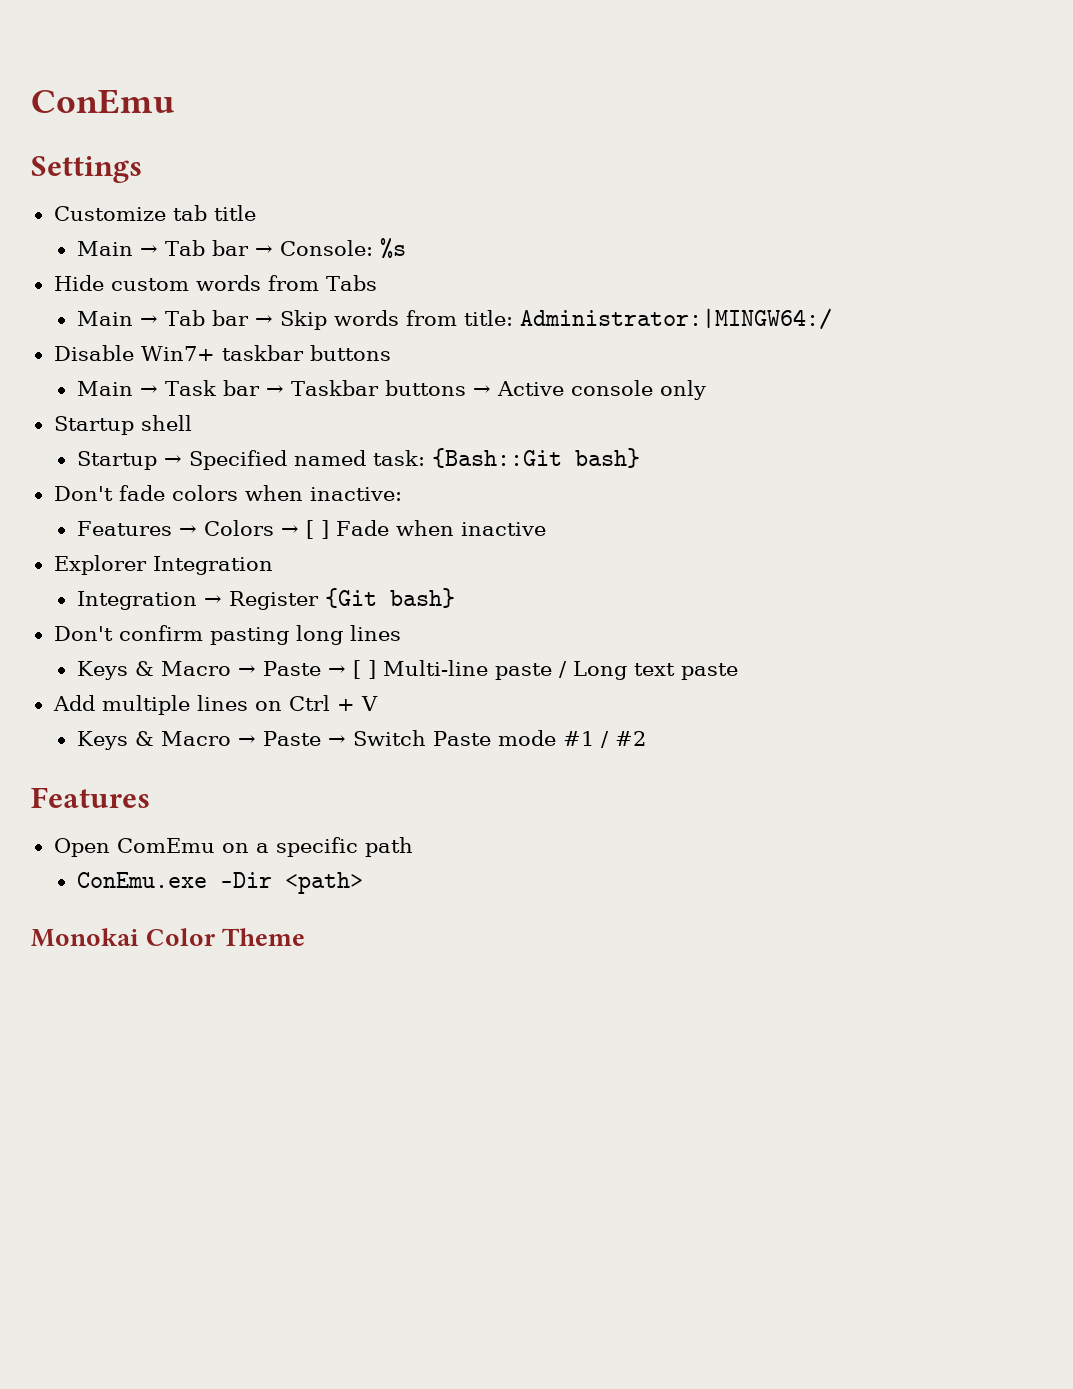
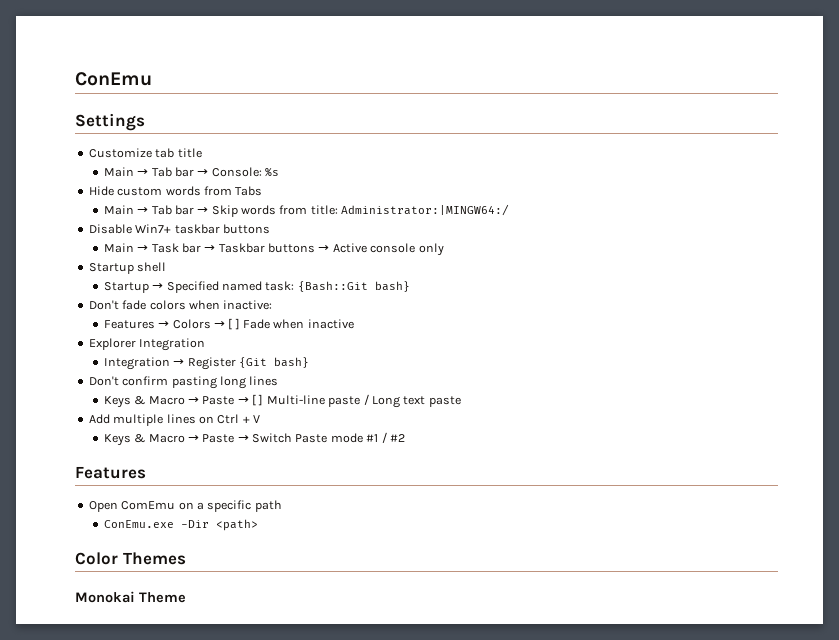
(363, 883) none -> [75,552,186,565] // Color Themes
[146,928,217,946] Color -> (135, 597) none

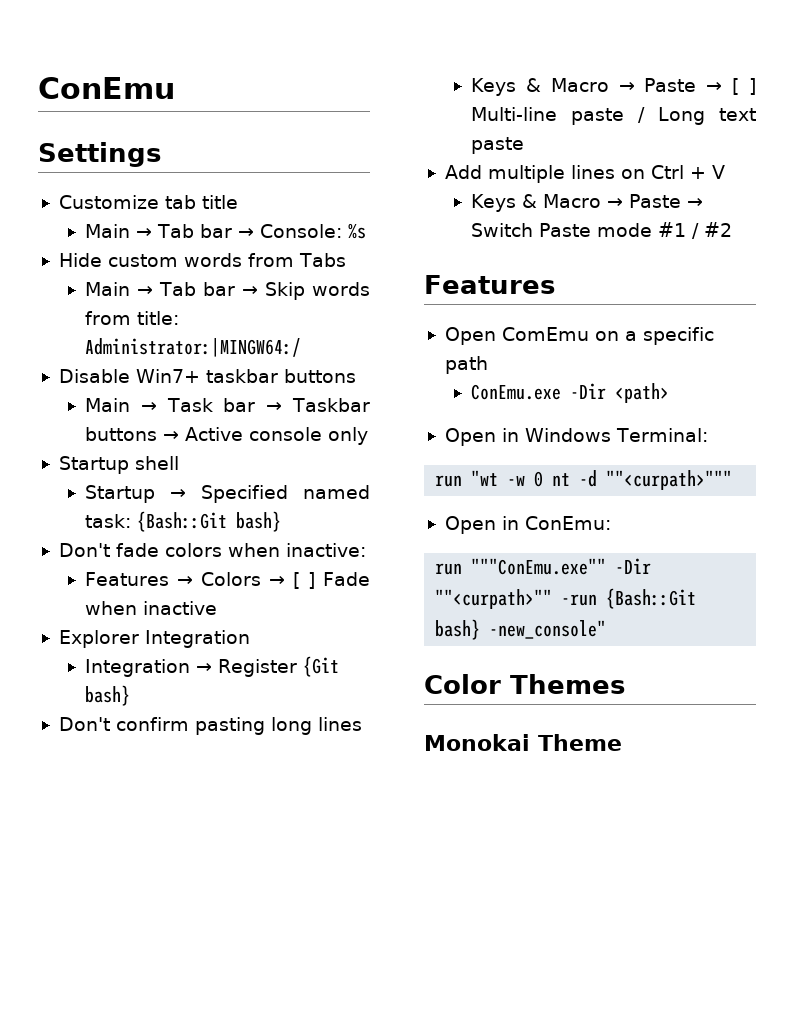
(258, 525) none -> [444,428,708,446] [435,470,733,490] [444,516,611,534] [435,558,652,575] [435,588,697,609] [435,619,607,640] // Open in Windows Terminal: // run "wt -w 0 nt -d ""<curpath>""" // Open in ConEmu: // run """ConEmu.exe"" -Dir ""<curpath>"" -run {Bash::Git bash} -new_console"

